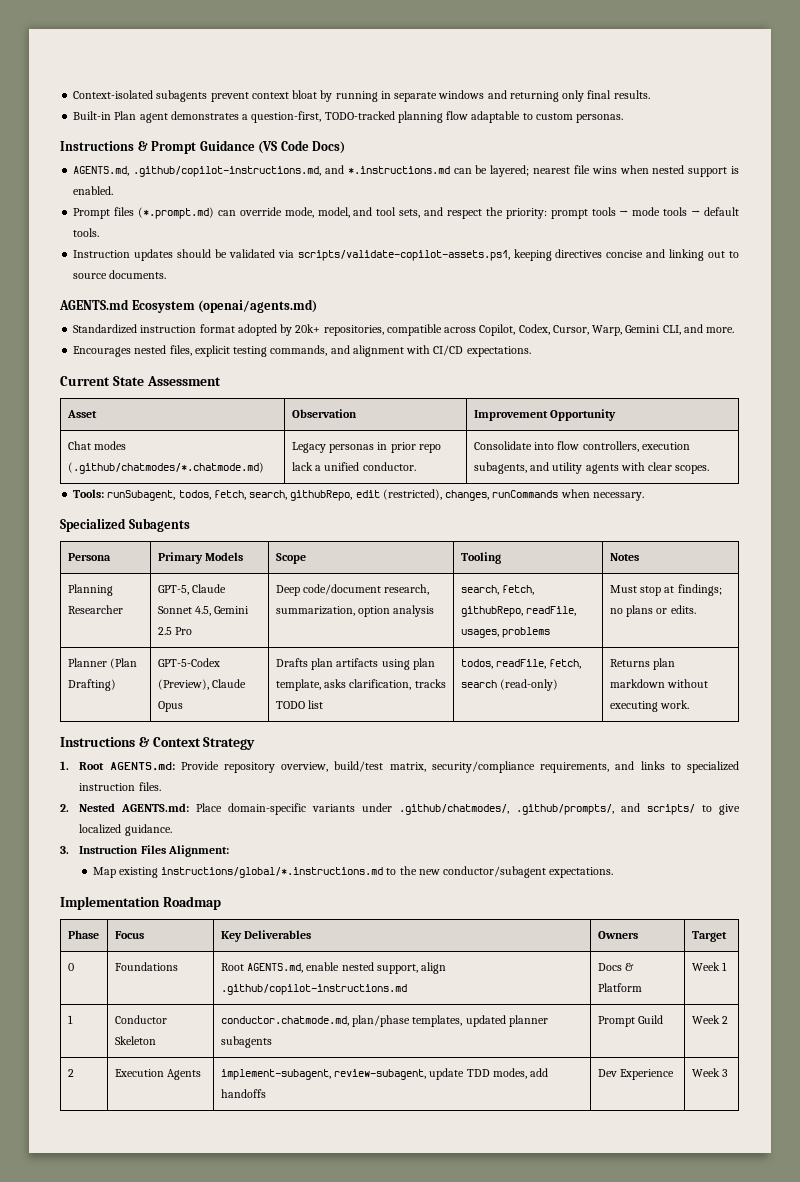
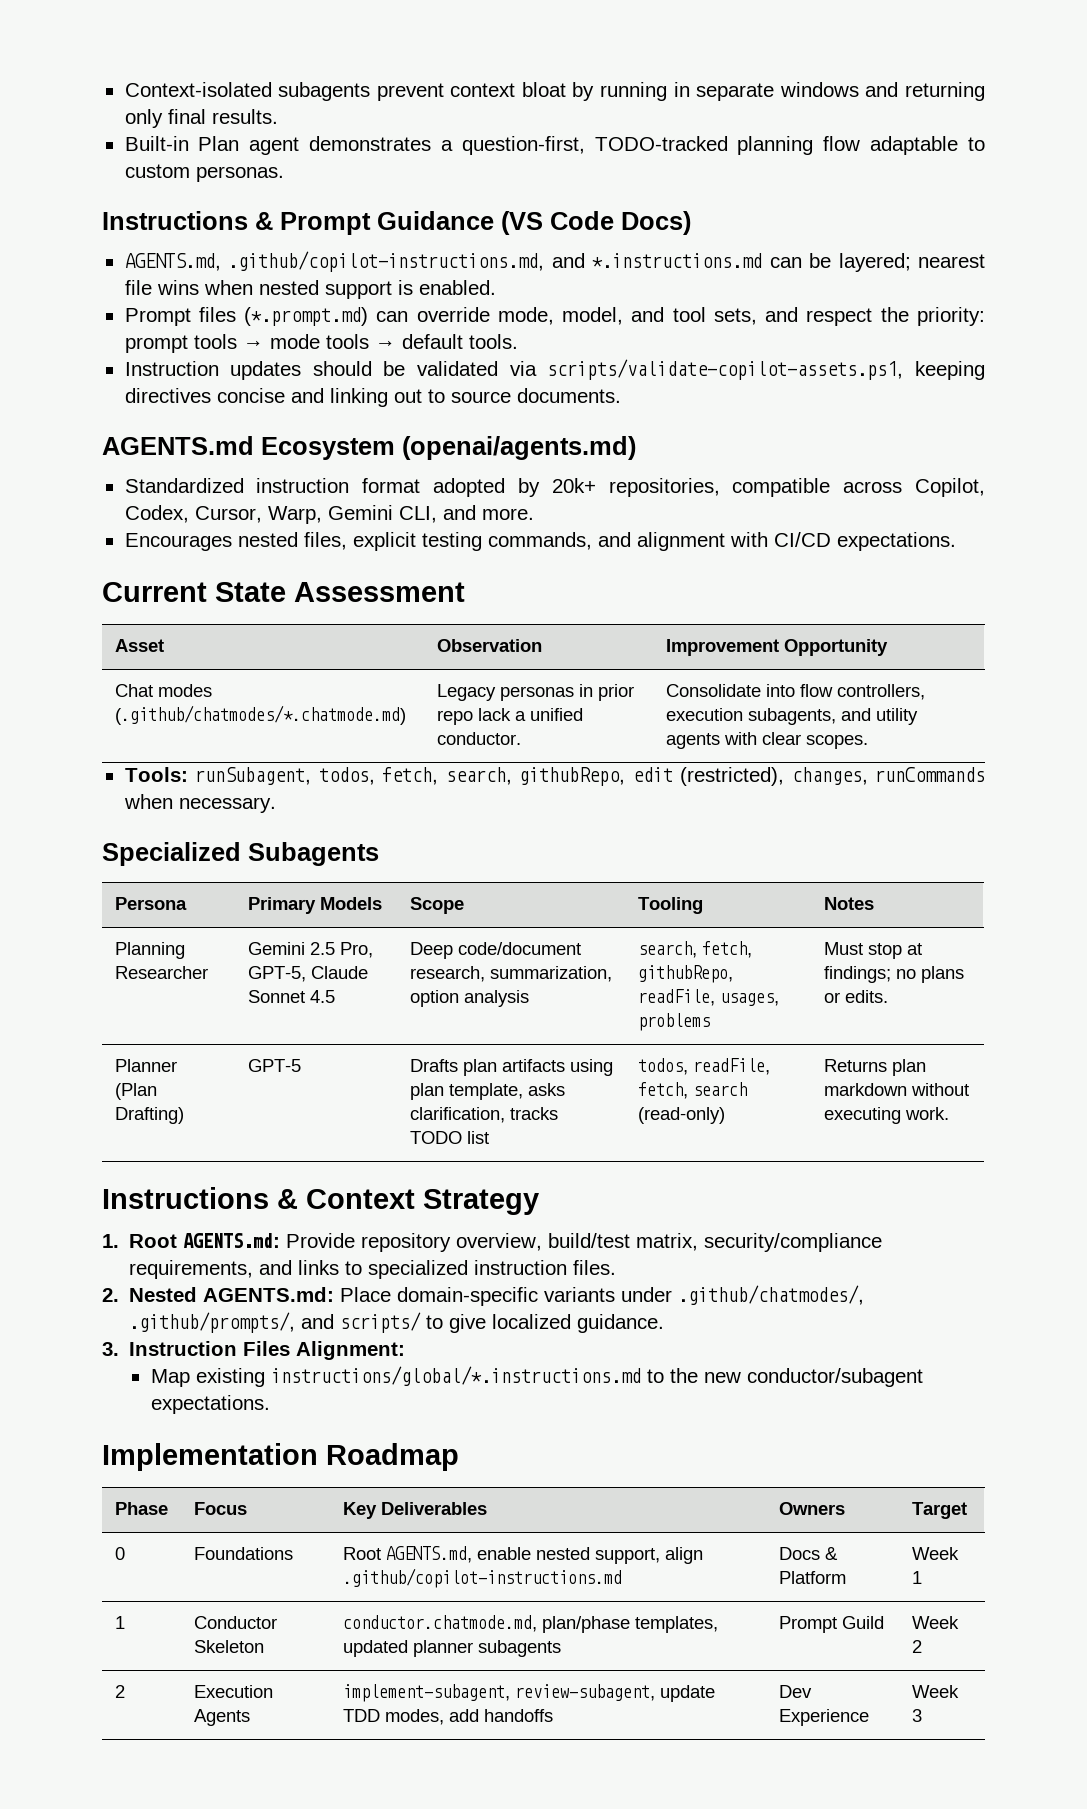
[157,584,227,595] [157,606,250,616] [157,627,193,635] GPT-5, Claude Sonnet 4.5, Gemini 2.5 Pro -> [247,942,373,958] [247,966,368,982] [247,990,335,1003] Gemini 2.5 Pro, GPT-5, Claude Sonnet 4.5
[157,658,220,667] [157,679,247,690] [157,701,183,712] GPT-5-Codex (Preview), Claude Opus -> [247,1059,301,1072] GPT-5

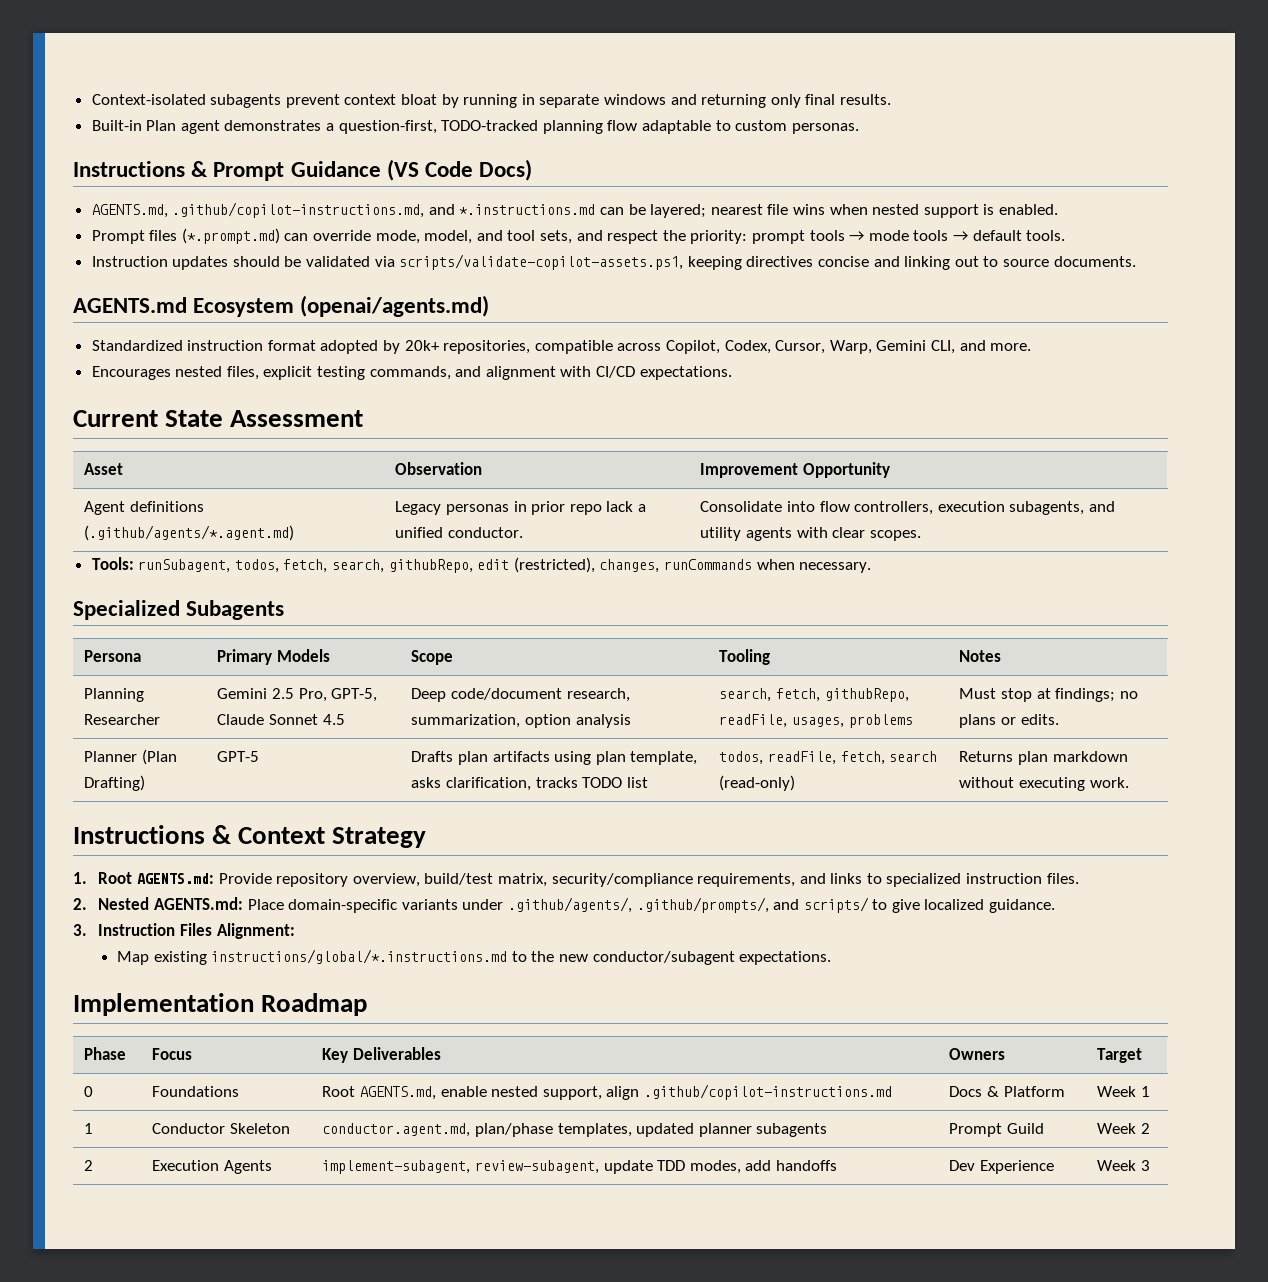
[114,684,212,697] [114,705,406,725] Chat modes (.github/chatmodes/*.chatmode.md) -> [84,501,204,515] [84,525,295,541] Agent definitions (.github/agents/*.agent.md)
[678,1285,865,1305] .github/chatmodes/, -> [507,897,632,913] .github/agents/,
[342,1615,537,1632] conductor.chatmode.md, -> [322,1123,471,1137] conductor.agent.md,

